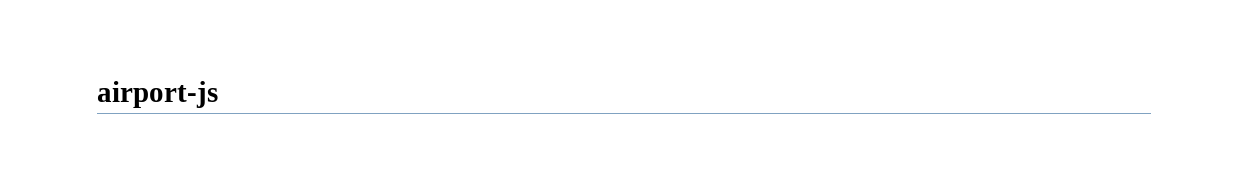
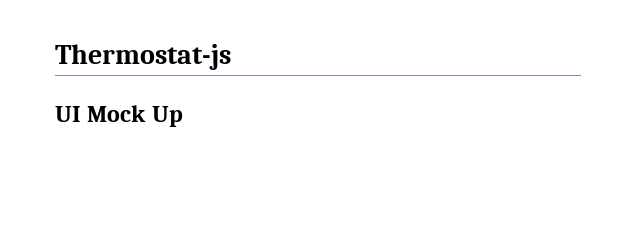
[97,81,218,108] airport-js -> [55,44,231,70] [55,105,183,127] Thermostat-js // UI Mock Up

